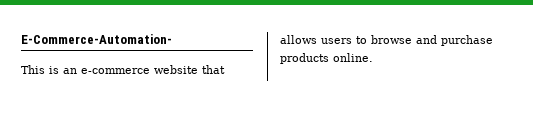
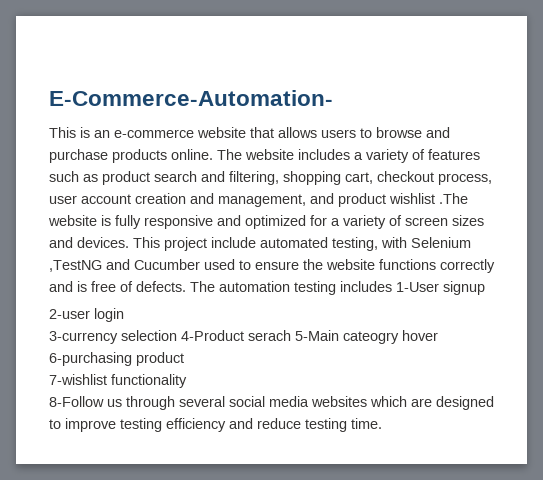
(373, 57) none -> [217,149,480,163] [49,171,492,185] [49,193,468,207] [48,215,484,229] [49,237,471,251] [49,259,495,273] [49,281,485,295] [49,308,124,322] [49,330,438,344] [49,352,184,366] [49,374,187,388] [49,396,494,410] [49,418,382,432] The website includes a variety of features such as product search and filtering, shopping cart, checkout process, user account creation and management, and product wishlist .The website is fully responsive and optimized for a variety of screen sizes and devices. This project include automated testing, with Selenium ,TestNG and Cucumber used to ensure the website functions correctly and is free of defects. The automation testing includes 1-User signup // 2-user login // 3-currency selection 4-Product serach 5-Main cateogry hover 6-purchasing product // 7-wishlist functionality // 8-Follow us through several social media websites which are designed to improve testing efficiency and reduce testing time.

